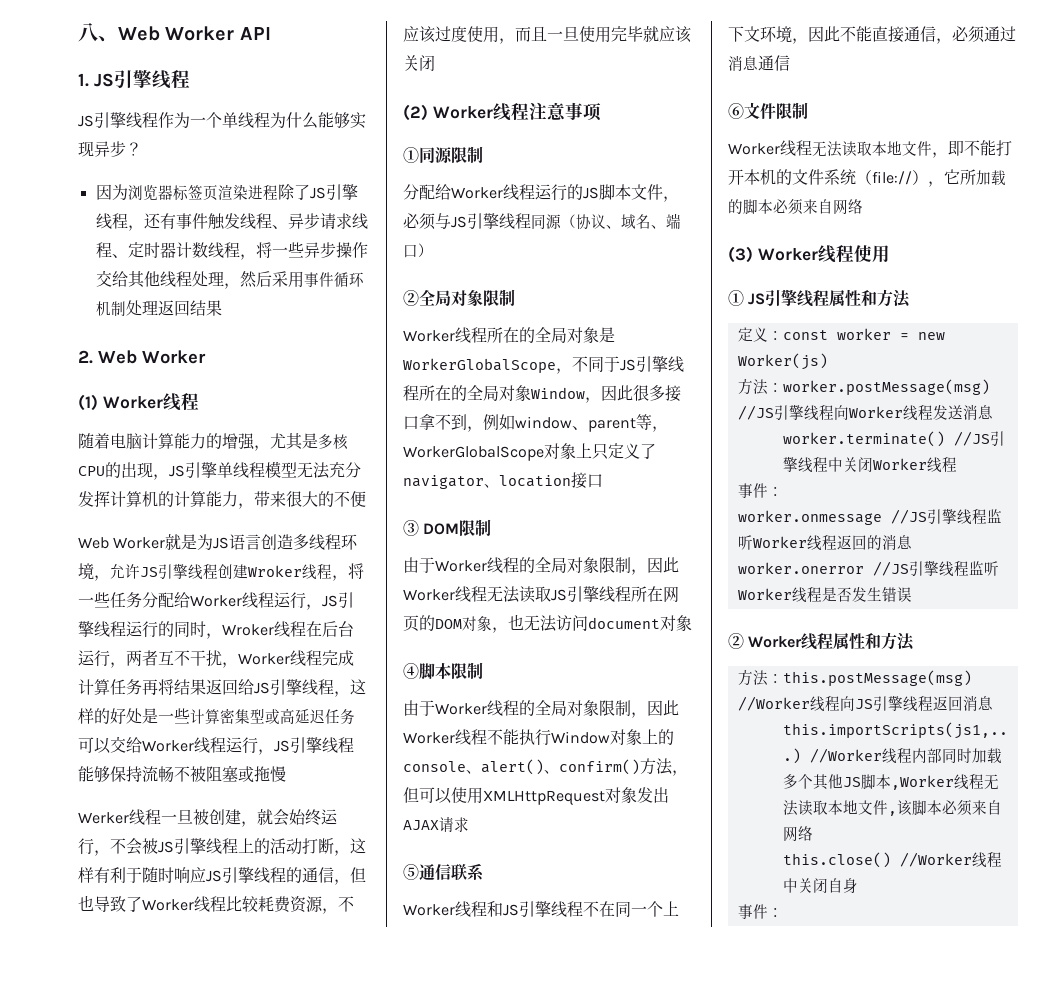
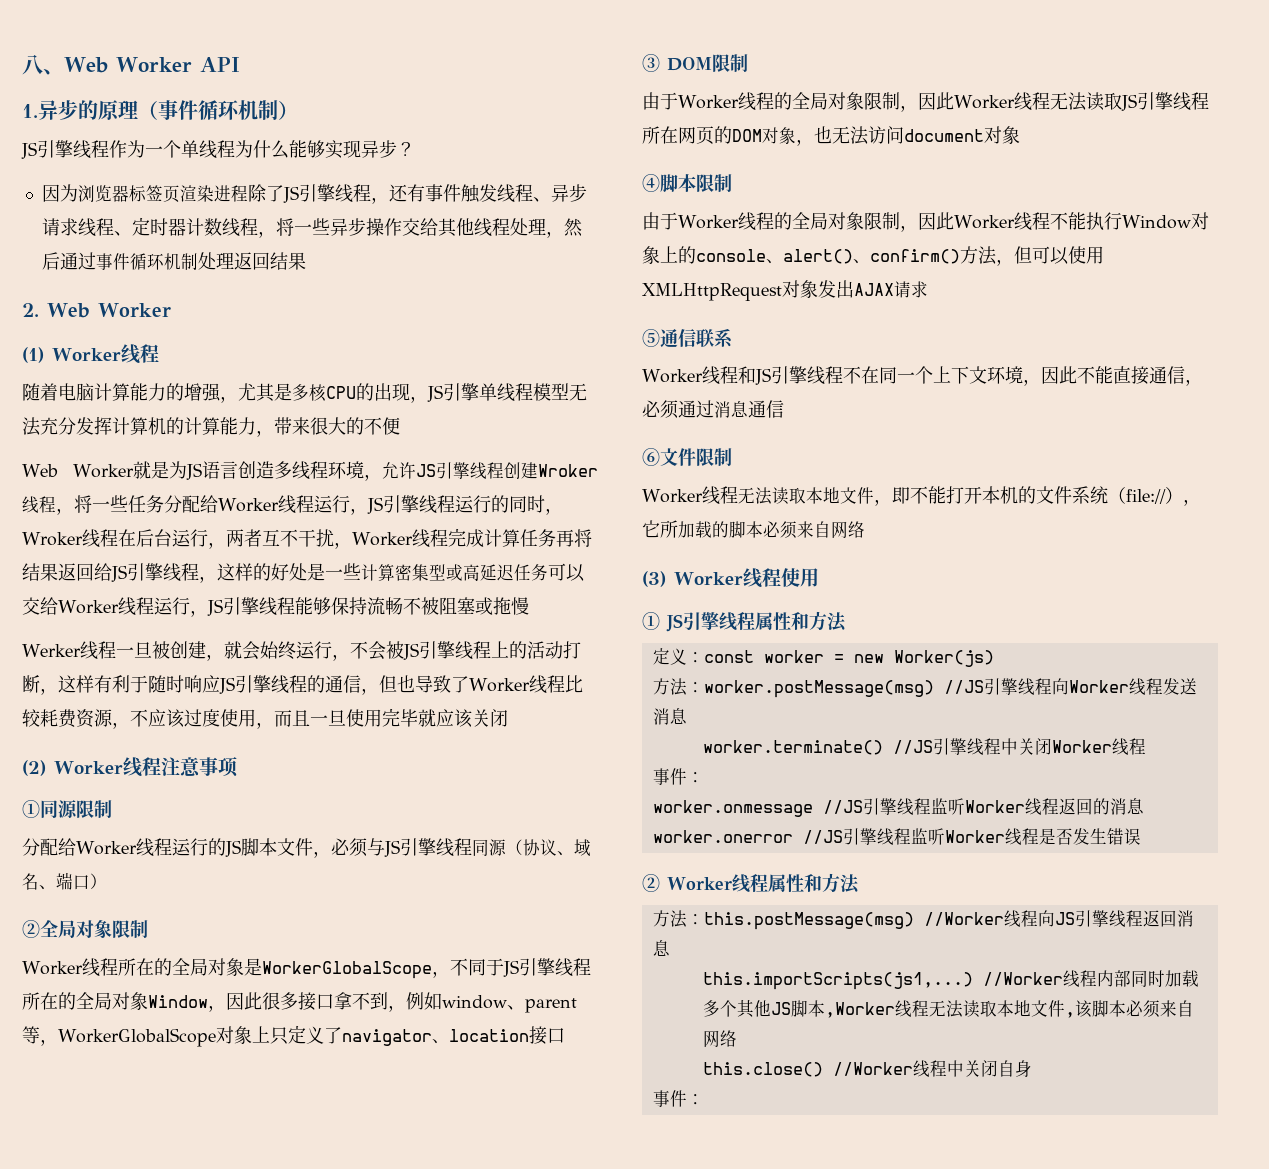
[94,70,190,89] JS引擎线程 -> [38,100,298,120] 异步的原理（事件循环机制）
[271,271,304,288] 采用 -> [59,252,96,270] 通过

